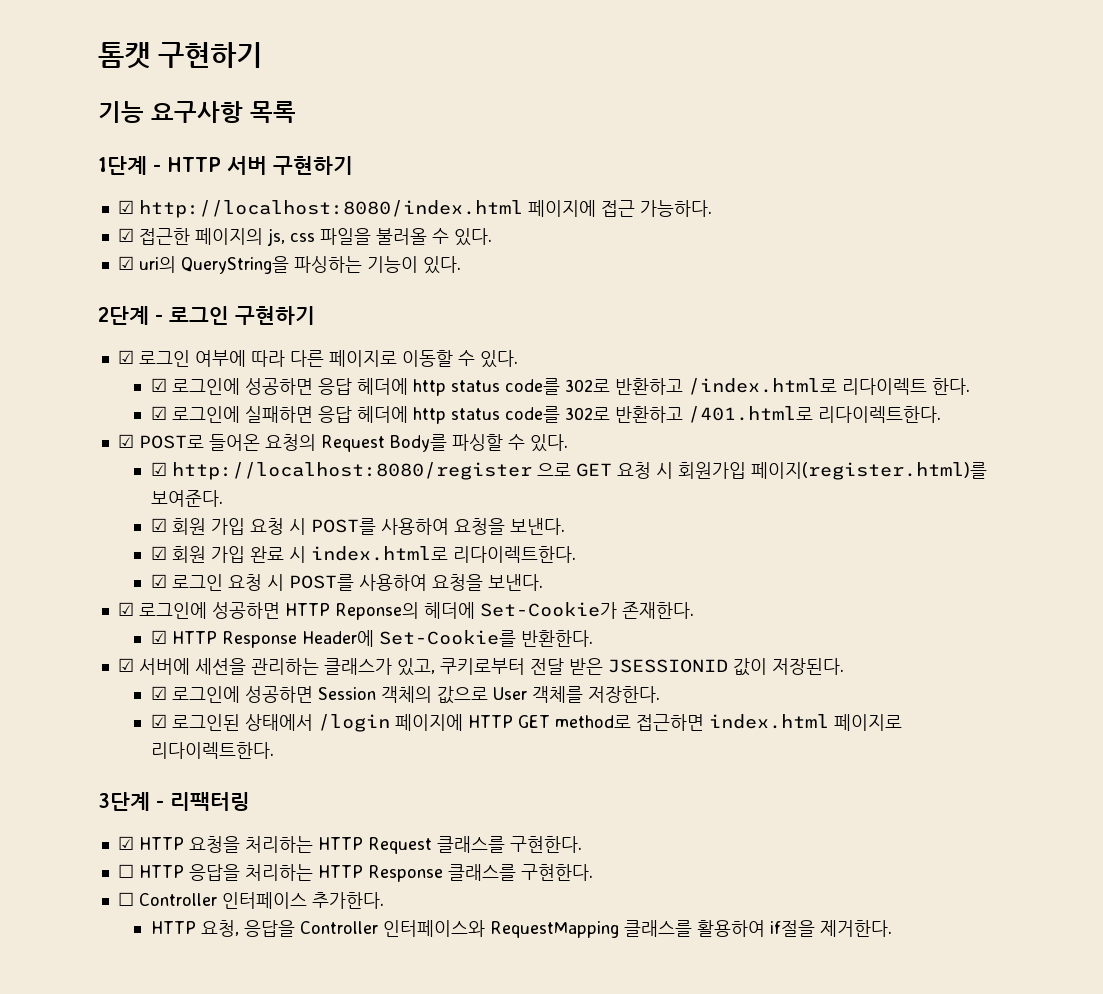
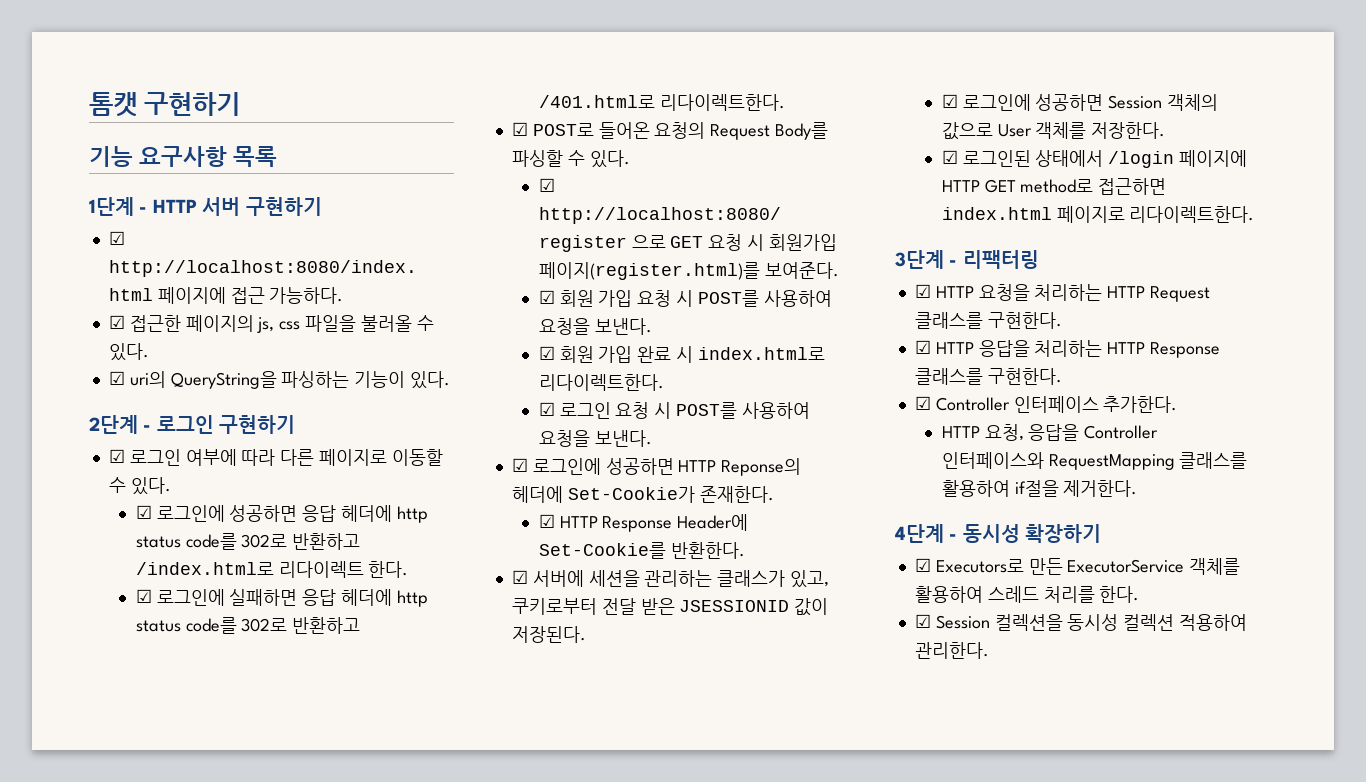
[117,864,134,878] ☐ -> [914,340,931,354] ☑
[117,892,134,906] ☐ -> [914,396,931,410] ☑
(892, 928) none -> [895,524,1102,543] [914,558,1241,575] [914,586,1140,603] [914,614,1248,631] [914,642,989,659] // 4단계 - 동시성 확장하기 // ☑ Executors로 만든 ExecutorService 객체를 활용하여 스레드 처리를 한다. // ☑ Session 컬렉션을 동시성 컬렉션 적용하여 관리한다.

